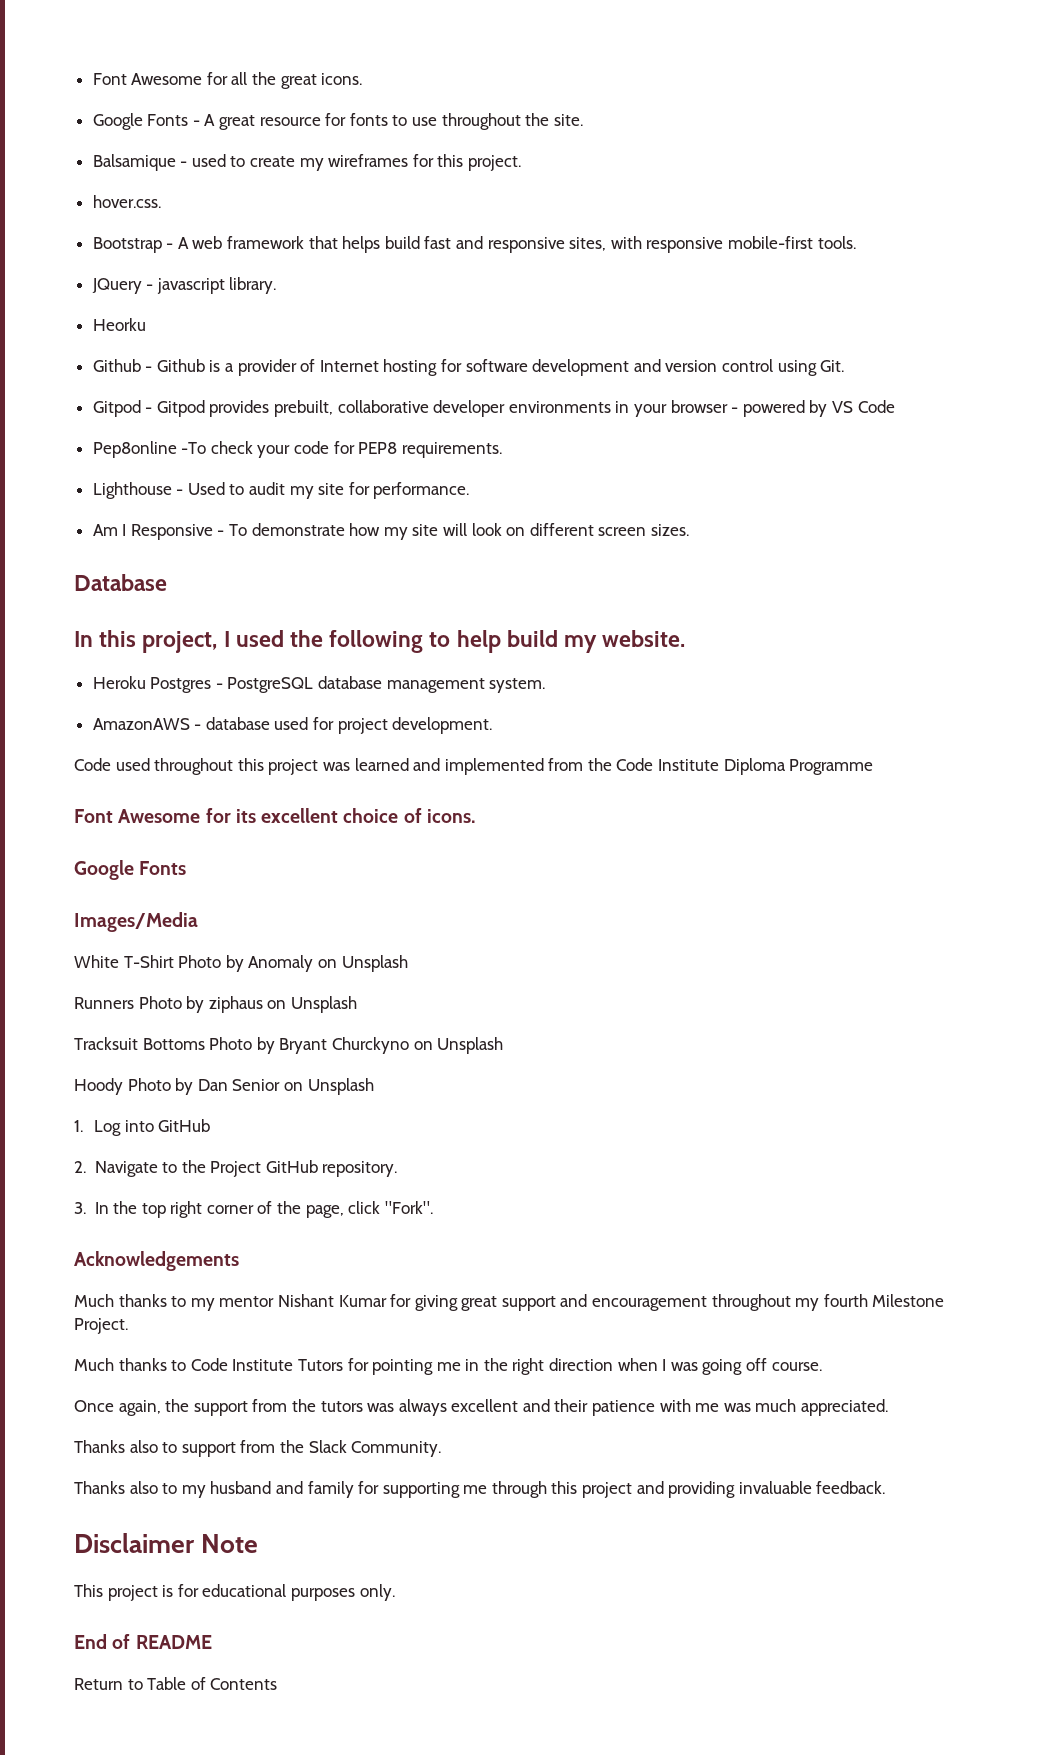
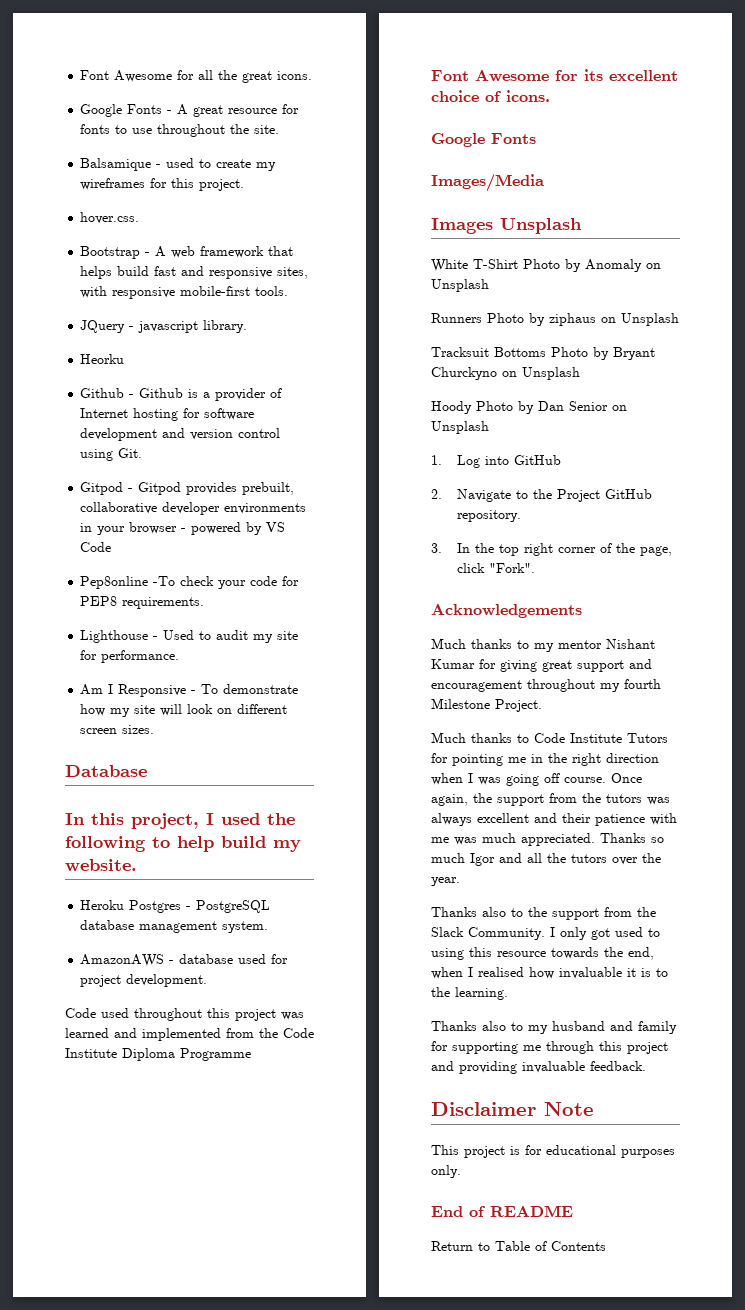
(198, 922) none -> [431,218,582,234] // Images Unsplash
(822, 1366) // -> (606, 780) none
[74,1440,178,1453] // Thanks also to -> [600,833,664,843] [431,853,661,866] [431,877,460,886] [431,907,547,917] Thanks so much Igor and all the tutors over the year. // Thanks also to the
(442, 1449) none -> [550,927,660,940] [431,947,654,960] [431,967,668,979] [431,987,508,1000] I only got used to using this resource towards the end, when I realised how invaluable it is to the learning.

